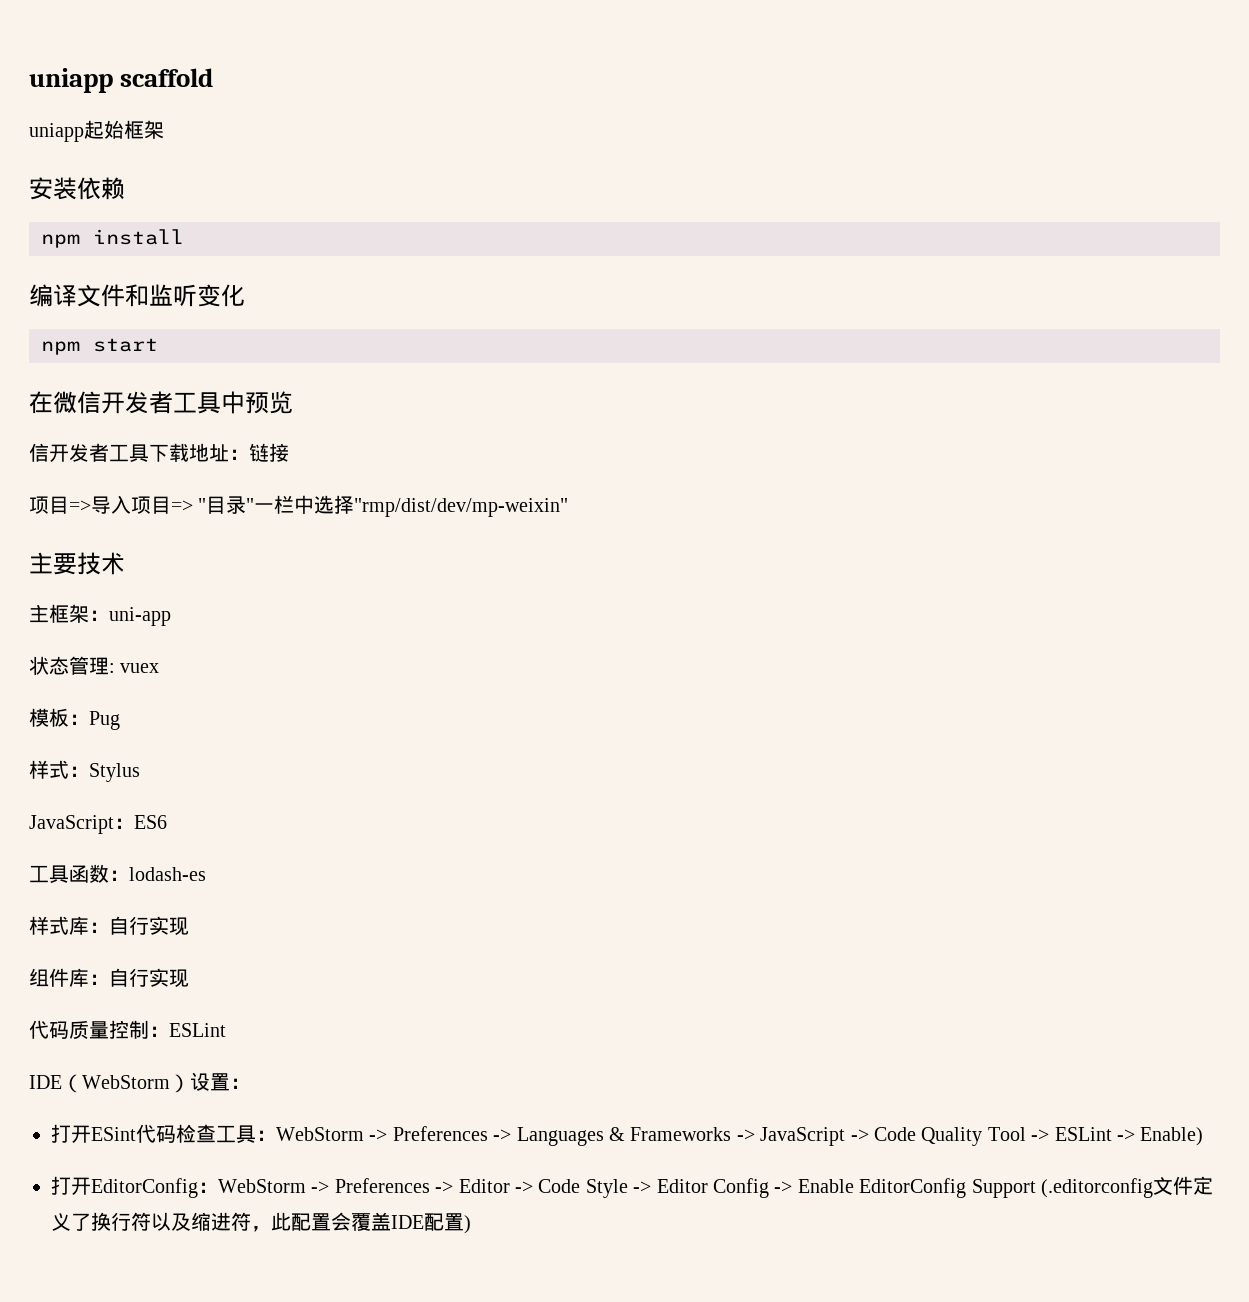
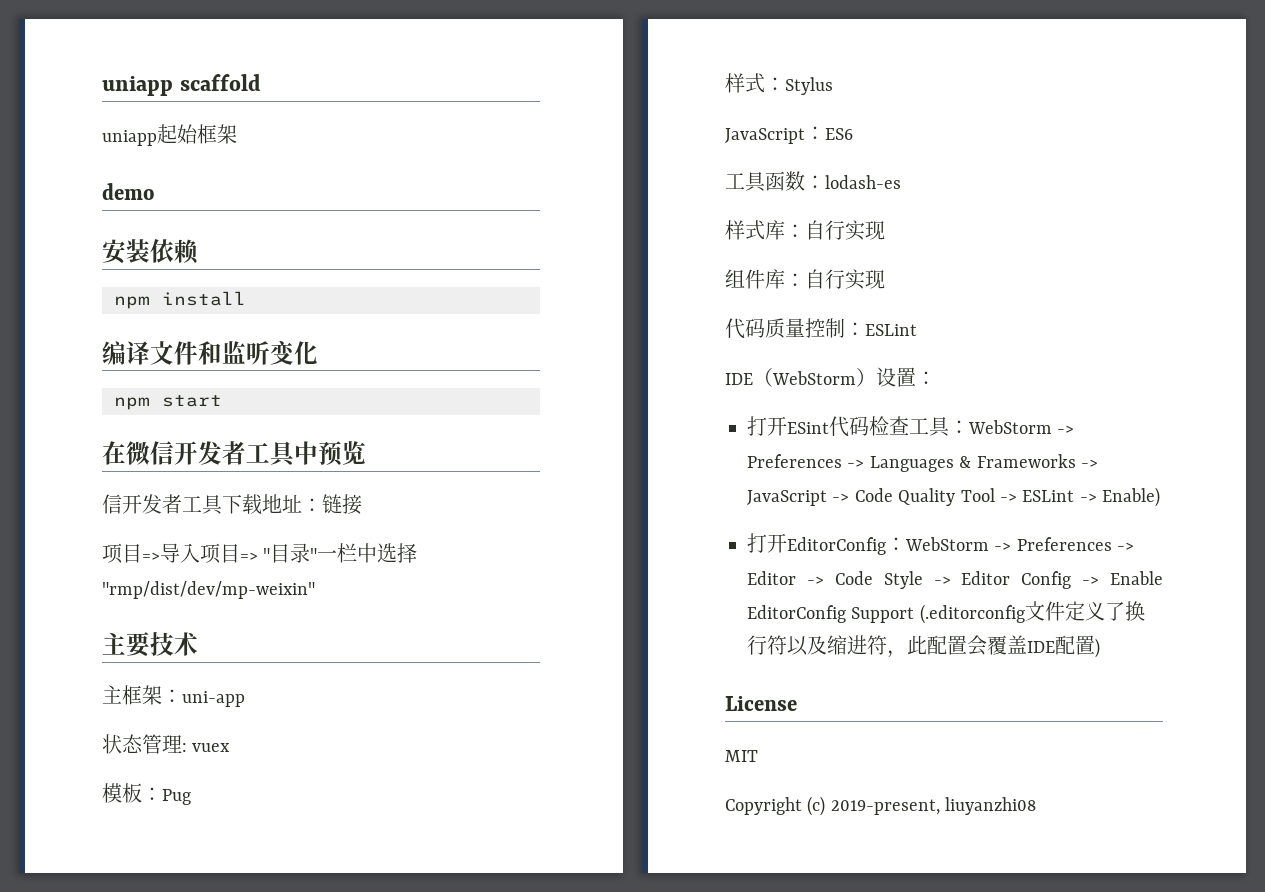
(164, 129) none -> [102,183,154,200] // demo
(471, 1224) none -> [725,696,797,711] [725,750,758,762] [725,796,1037,816] // License // MIT // Copyright (c) 2019-present, liuyanzhi08

